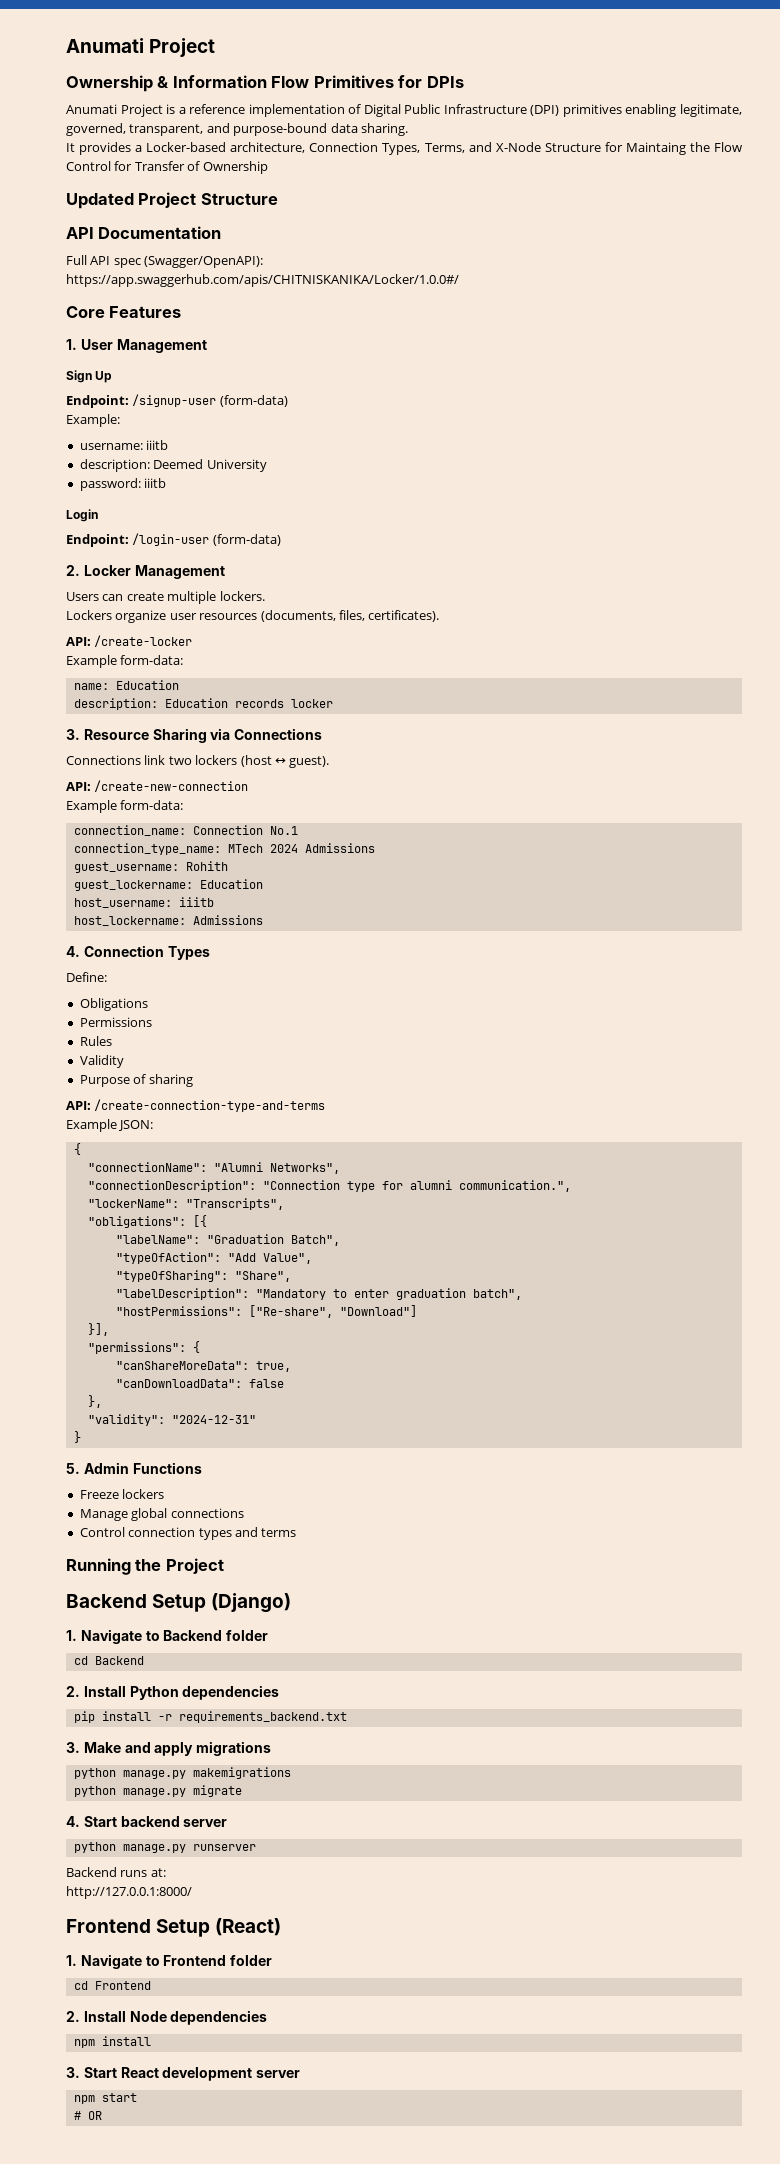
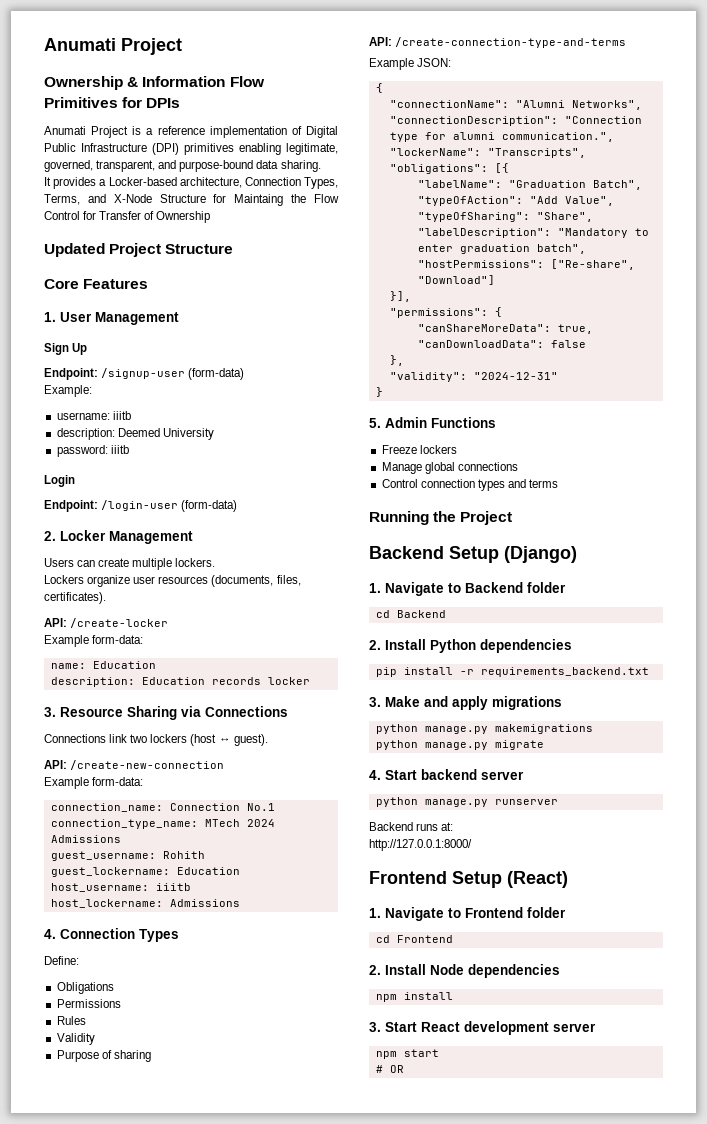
[66,226,222,239] [66,255,264,268] [66,274,459,287] // API Documentation // Full API spec (Swagger/OpenAPI): // https://app.swaggerhub.com/apis/CHITNISKANIKA/Locker/1.0.0#/ -> (234, 249) none

